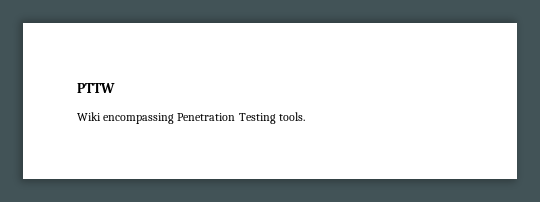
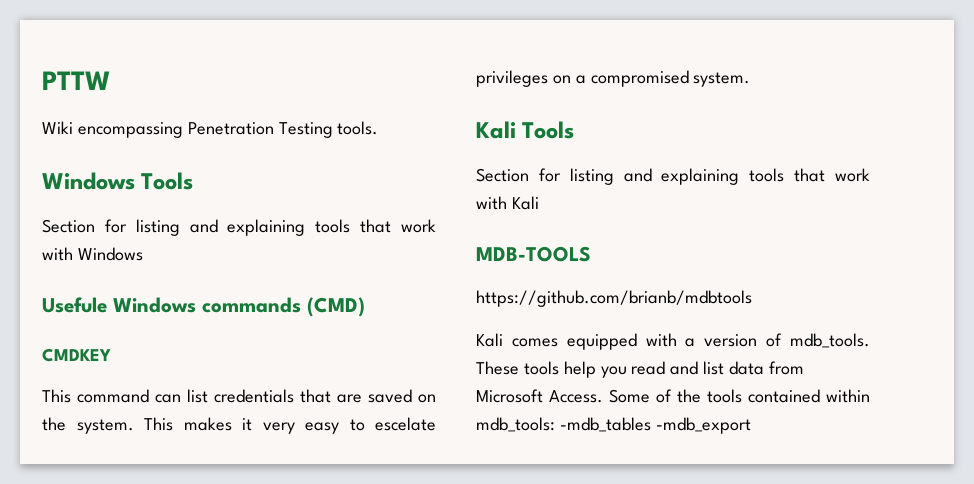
(305, 116) none -> [42,172,194,190] [42,219,437,236] [42,247,143,261] [42,297,365,317] [42,348,111,362] [42,389,436,403] [42,417,436,434] [476,70,751,87] [476,121,575,139] [476,168,871,185] [476,196,539,210] [476,246,591,262] [476,290,752,307] [476,333,870,350] [476,361,804,378] [476,389,870,403] [476,417,751,434] // Windows Tools // Section for listing and explaining tools that work with Windows // Usefule Windows commands (CMD) // CMDKEY // This command can list credentials that are saved on the system. This makes it very easy to escelate privileges on a compromised system. // Kali Tools // Section for listing and explaining tools that work with Kali // MDB-TOOLS // https://github.com/brianb/mdbtools // Kali comes equipped with a version of mdb_tools. These tools help you read and list data from Microsoft Access. Some of the tools contained within mdb_tools: -mdb_tables -mdb_export

